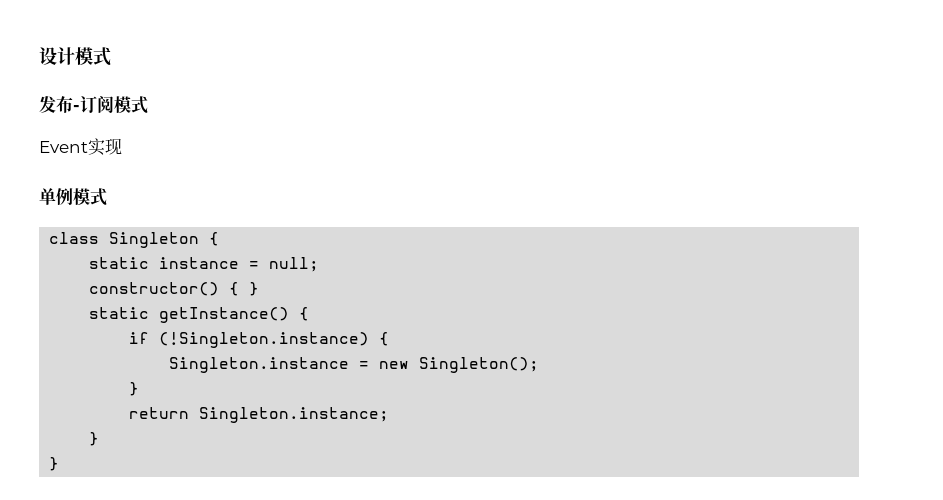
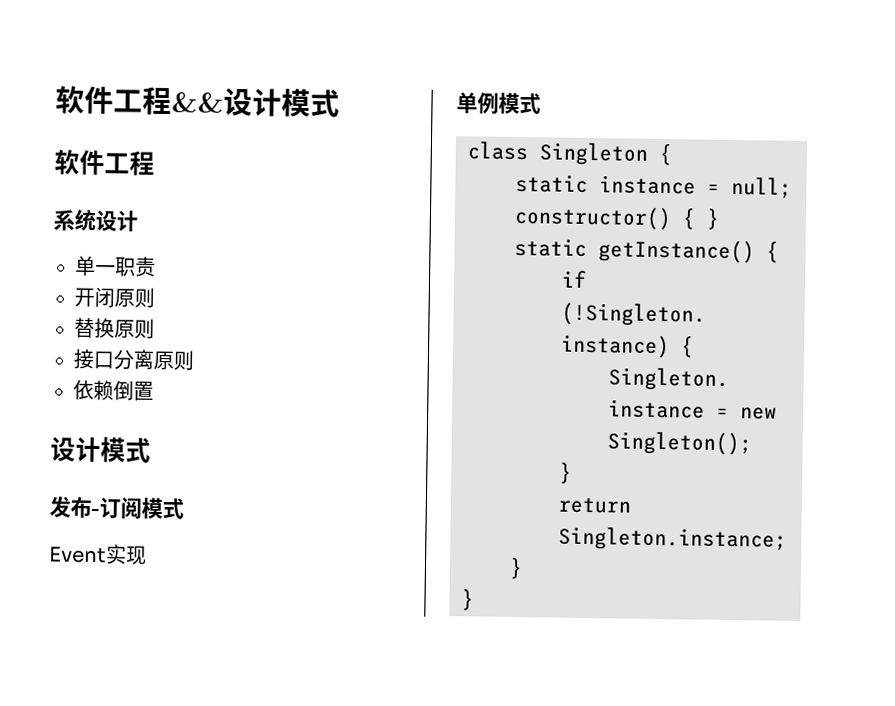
(39, 56) none -> [55,85,340,118] [54,149,155,176] [53,208,138,232] [75,255,156,277] [74,287,155,309] [74,317,155,339] [73,348,195,371] [73,379,154,401] 软件工程&&设计模式 // 软件工程 // 系统设计 // 单一职责 // 开闭原则 // 替换原则 // 接口分离原则 // 依赖倒置 //

